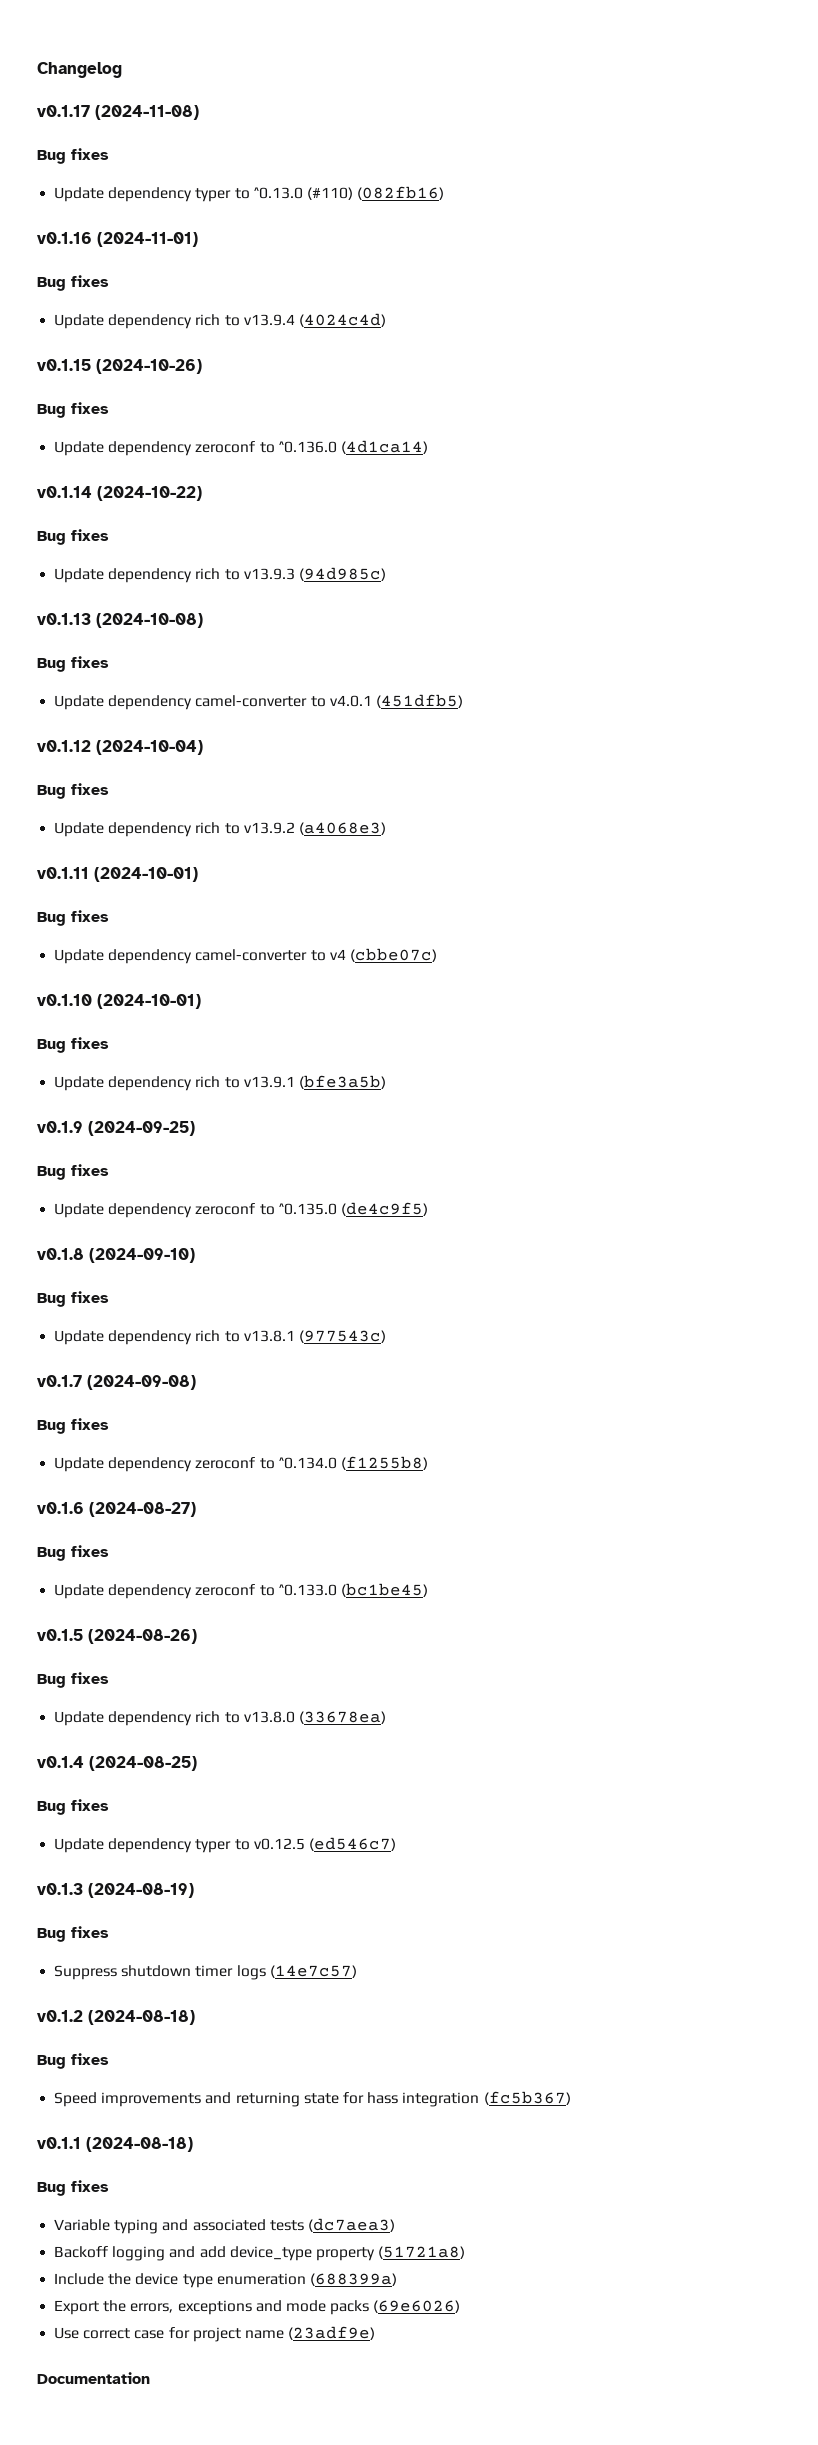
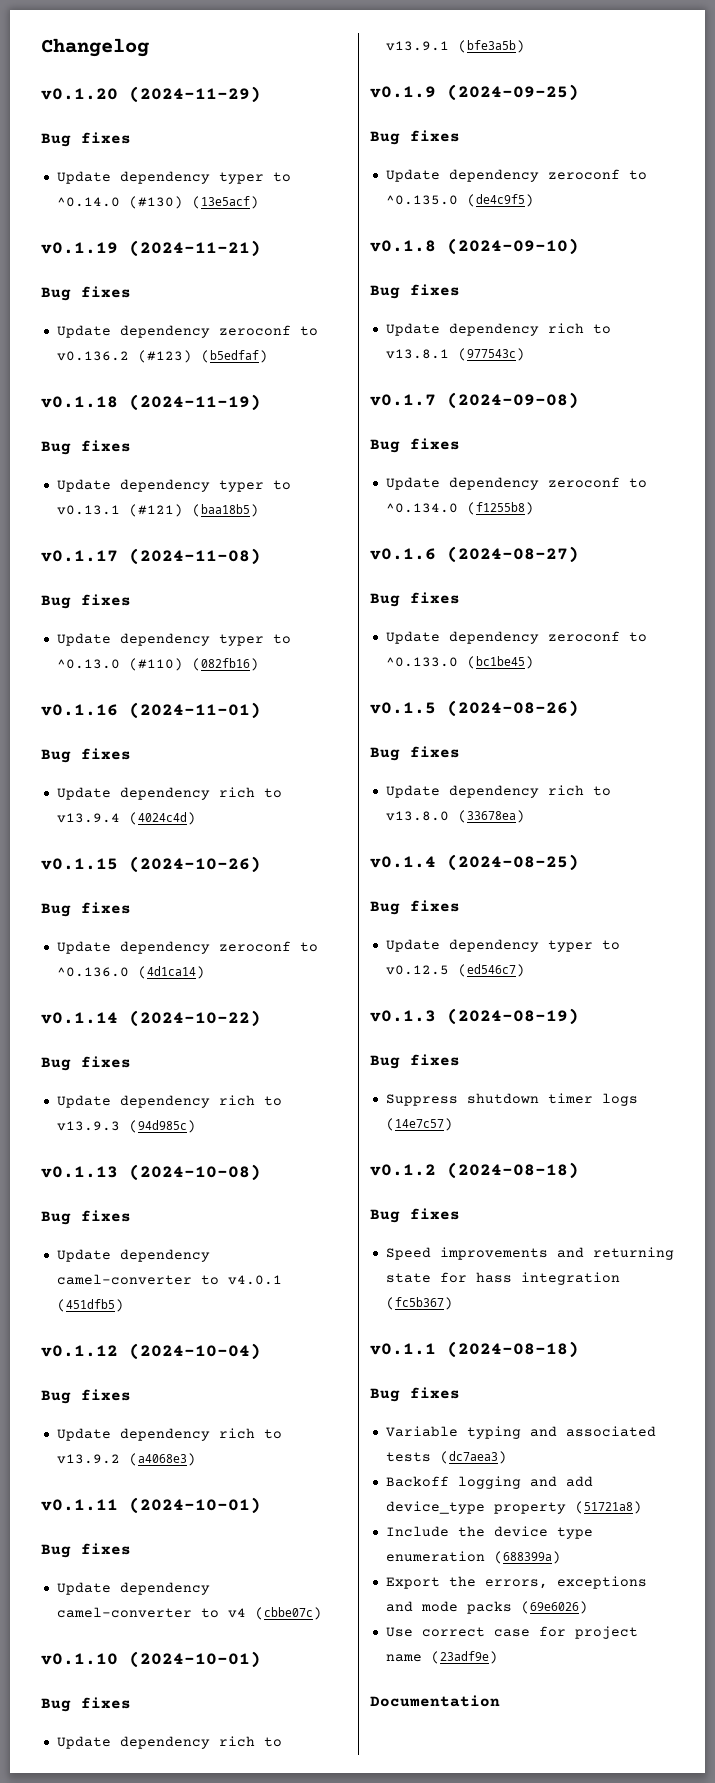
(122, 70) none -> [41,86,261,103] [41,132,131,147] [56,171,291,184] [56,196,259,209] [41,240,261,257] [41,286,131,301] [56,325,318,338] [56,350,268,363] [41,394,261,411] [41,440,131,455] [56,479,291,492] [56,504,259,517] // v0.1.20 (2024-11-29) // Bug fixes // Update dependency typer to ^0.14.0 (#130) (13e5acf) // v0.1.19 (2024-11-21) // Bug fixes // Update dependency zeroconf to v0.136.2 (#123) (b5edfaf) // v0.1.18 (2024-11-19) // Bug fixes // Update dependency typer to v0.13.1 (#121) (baa18b5)

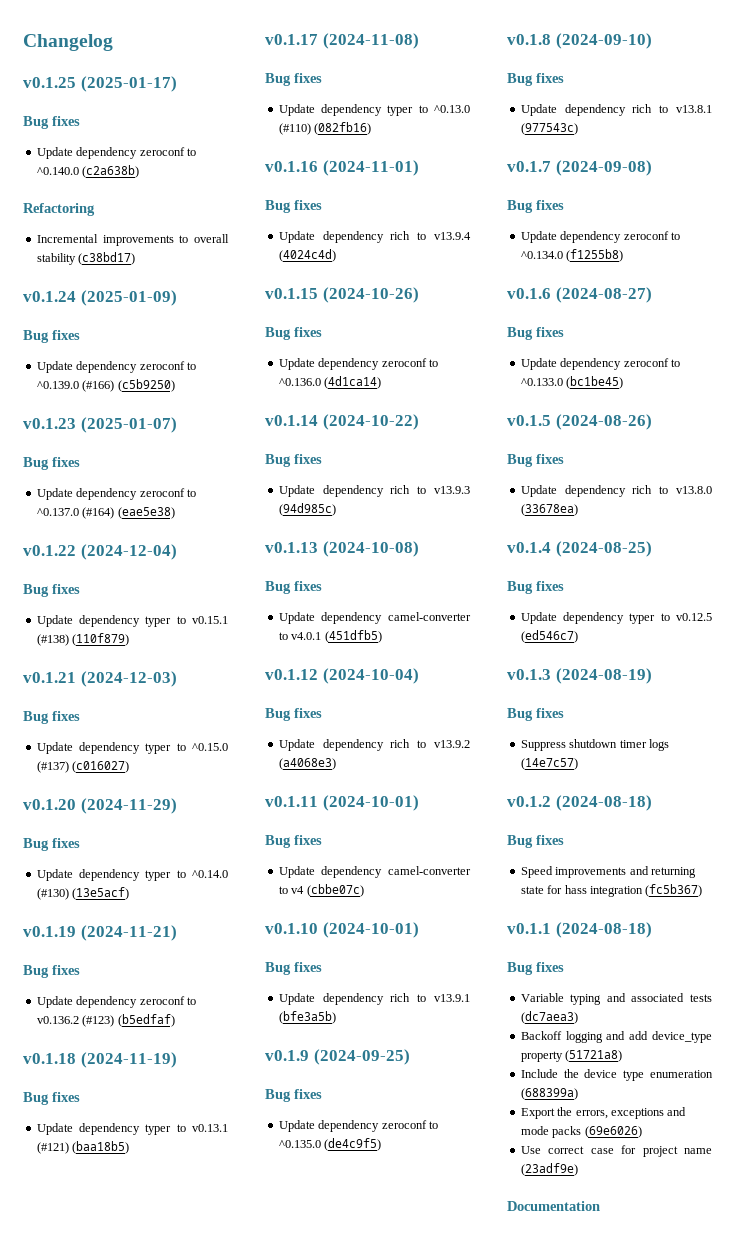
(149, 47) none -> [23,76,177,92] [23,116,80,129] [36,147,196,159] [36,165,140,178] [23,203,95,216] [36,234,229,246] [36,252,136,265] [23,290,177,306] [23,330,80,343] [36,361,196,373] [36,379,175,392] [23,417,177,433] [23,457,80,470] [36,488,196,500] [36,507,175,519] [23,544,177,560] [23,584,80,597] [36,615,228,627] [36,633,130,646] [23,671,177,687] [23,711,80,724] [36,742,228,754] [36,761,130,773] // v0.1.25 (2025-01-17) // Bug fixes // Update dependency zeroconf to ^0.140.0 (c2a638b) // Refactoring // Incremental improvements to overall stability (c38bd17) // v0.1.24 (2025-01-09) // Bug fixes // Update dependency zeroconf to ^0.139.0 (#166) (c5b9250) // v0.1.23 (2025-01-07) // Bug fixes // Update dependency zeroconf to ^0.137.0 (#164) (eae5e38) // v0.1.22 (2024-12-04) // Bug fixes // Update dependency typer to v0.15.1 (#138) (110f879) // v0.1.21 (2024-12-03) // Bug fixes // Update dependency typer to ^0.15.0 (#137) (c016027)

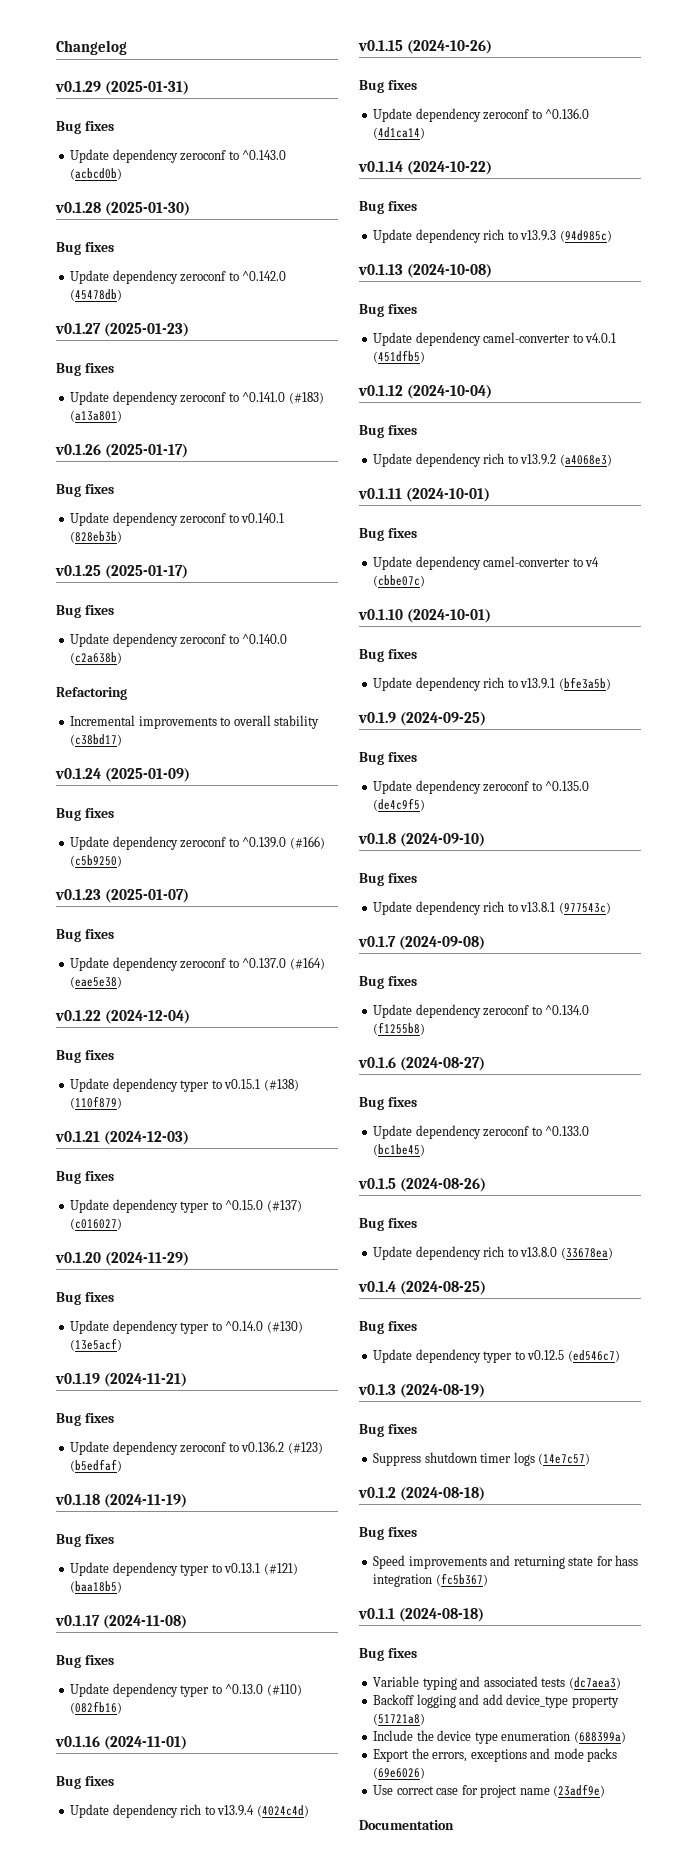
(113, 42) none -> [55,81,189,95] [56,121,114,134] [70,149,287,163] [70,168,123,180] [55,202,190,216] [56,242,114,255] [70,270,287,284] [70,289,123,301] [55,323,189,337] [56,363,114,376] [70,391,324,405] [70,410,123,422] [55,444,188,458] [56,484,114,497] [70,512,285,526] [70,531,123,543] // v0.1.29 (2025-01-31) // Bug fixes // Update dependency zeroconf to ^0.143.0 (acbcd0b) // v0.1.28 (2025-01-30) // Bug fixes // Update dependency zeroconf to ^0.142.0 (45478db) // v0.1.27 (2025-01-23) // Bug fixes // Update dependency zeroconf to ^0.141.0 (#183) (a13a801) // v0.1.26 (2025-01-17) // Bug fixes // Update dependency zeroconf to v0.140.1 (828eb3b)

